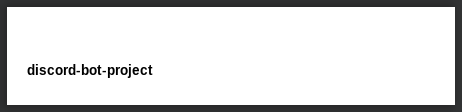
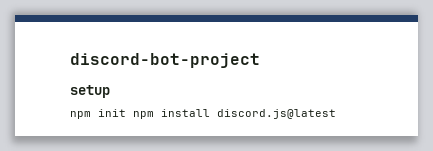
(153, 71) none -> [70,85,110,98] [70,109,336,119] // setup // npm init npm install discord.js@latest

